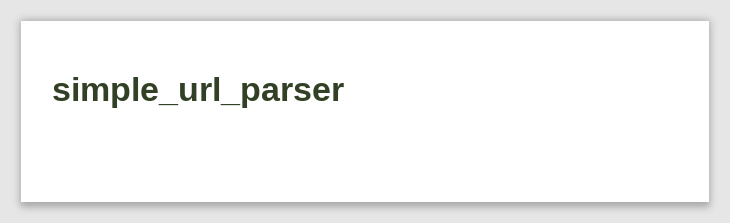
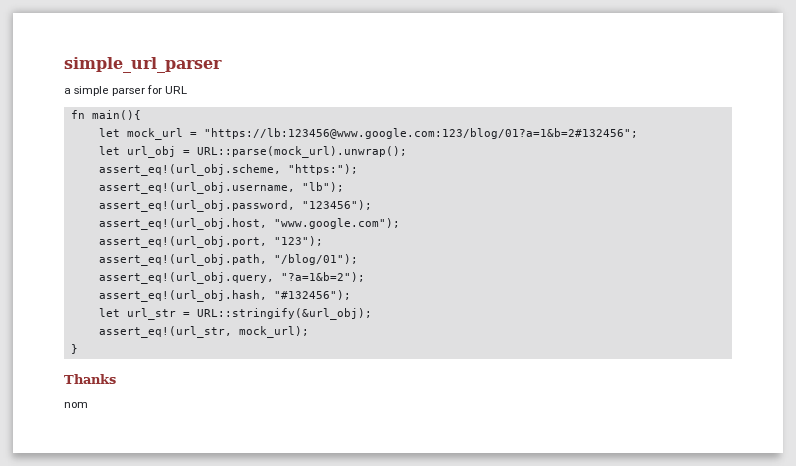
(344, 92) none -> [64,85,188,96] [70,110,141,120] [98,128,638,140] [98,146,407,158] [98,164,358,176] [98,182,344,194] [98,200,372,212] [98,218,400,230] [98,236,323,248] [98,254,358,266] [98,272,365,284] [98,290,351,302] [98,308,372,320] [98,326,309,338] [70,344,78,354] [64,374,116,384] [64,402,88,408] // a simple parser for URL // fn main(){ // let mock_url = "https://lb:123456@www.google.com:123/blog/01?a=1&b=2#132456"; // let url_obj = URL::parse(mock_url).unwrap(); // assert_eq!(url_obj.scheme, "https:"); // assert_eq!(url_obj.username, "lb"); // assert_eq!(url_obj.password, "123456"); // assert_eq!(url_obj.host, "www.google.com"); // assert_eq!(url_obj.port, "123"); // assert_eq!(url_obj.path, "/blog/01"); // assert_eq!(url_obj.query, "?a=1&b=2"); // assert_eq!(url_obj.hash, "#132456"); // let url_str = URL::stringify(&url_obj); // assert_eq!(url_str, mock_url); // } // Thanks // nom

